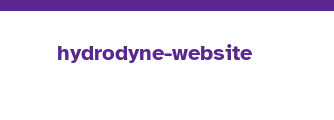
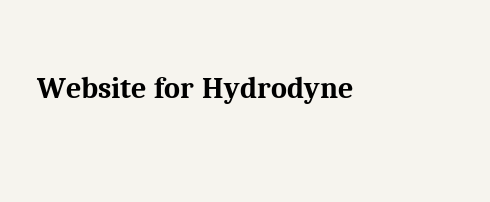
[57,44,253,63] hydrodyne-website -> [36,76,353,104] Website for Hydrodyne

